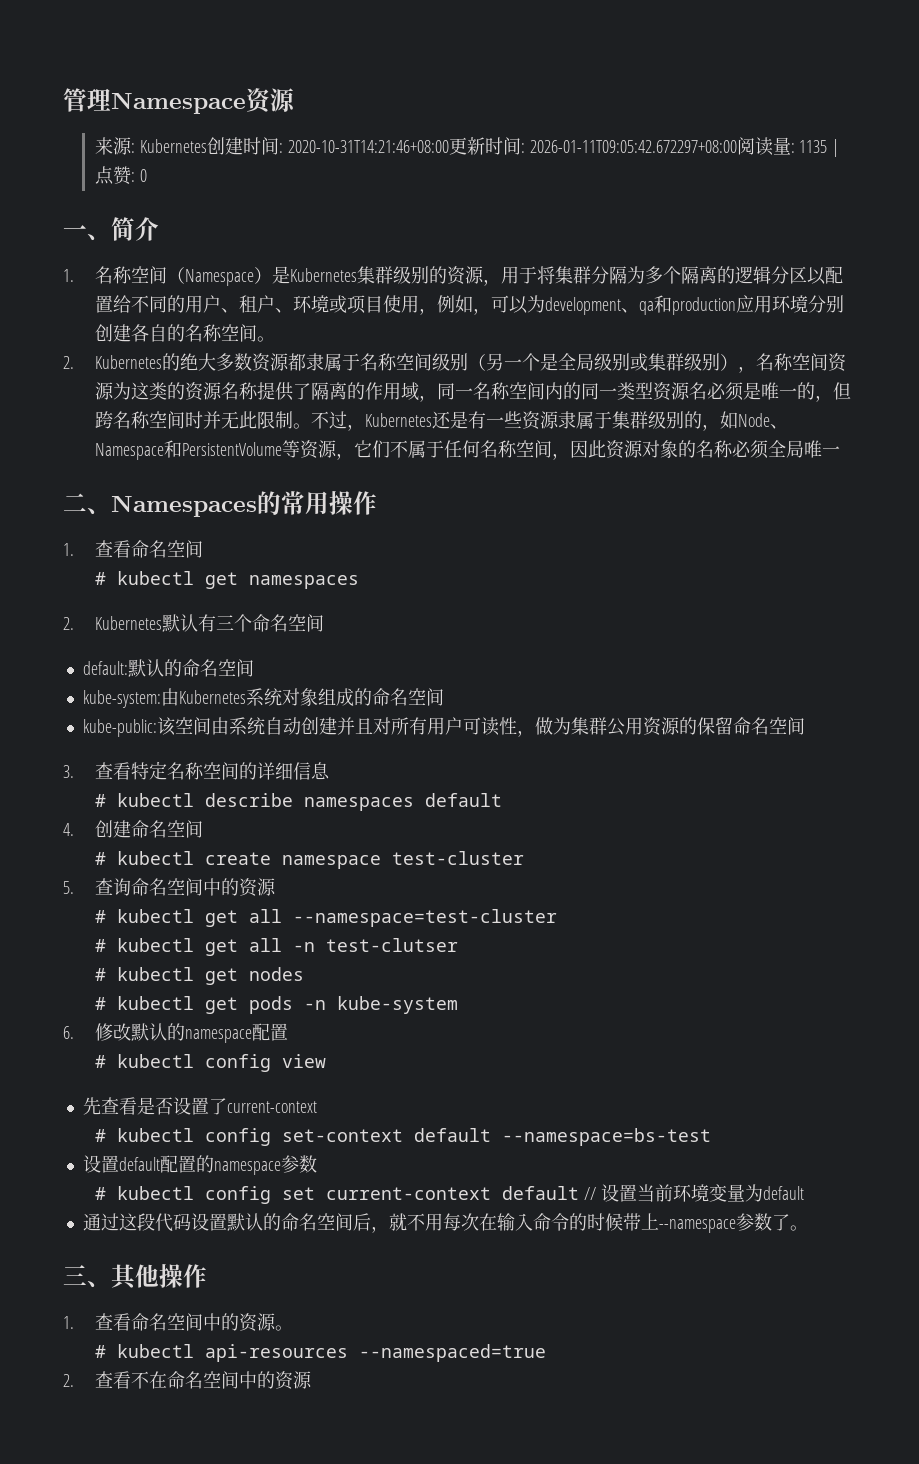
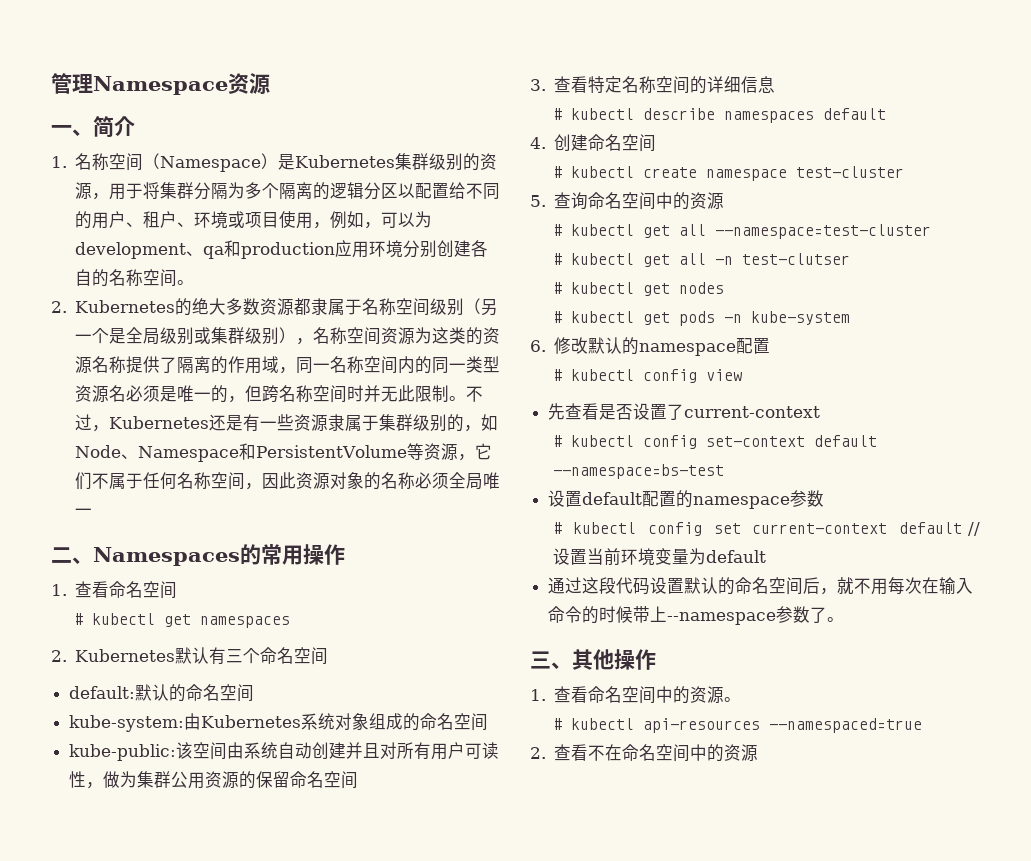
[94,137,840,157] [94,166,147,185] // 来源: Kubernetes创建时间: 2020-10-31T14:21:46+08:00更新时间: 2026-01-11T09:05:42.672297+08:00阅读量: 1135 | 点赞: 0 -> (270, 84) none

